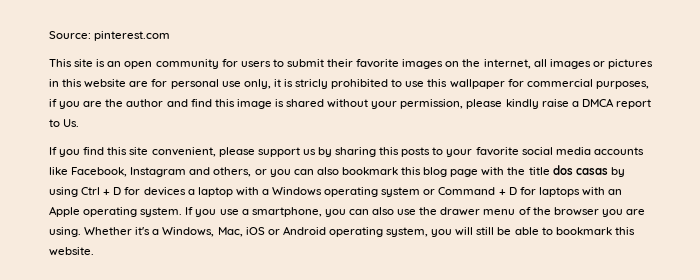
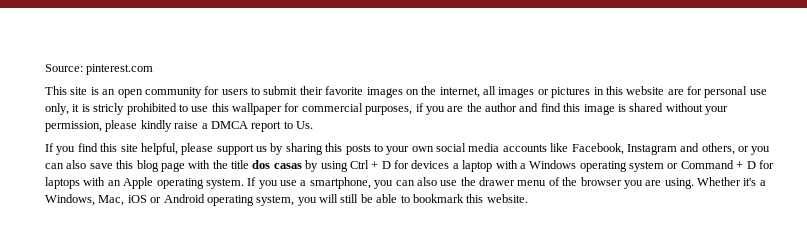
[151,147,216,157] convenient, -> [140,143,178,155] helpful,
[475,147,519,156] favorite -> [411,146,434,152] own
[341,167,398,175] bookmark -> [89,163,113,169] save

